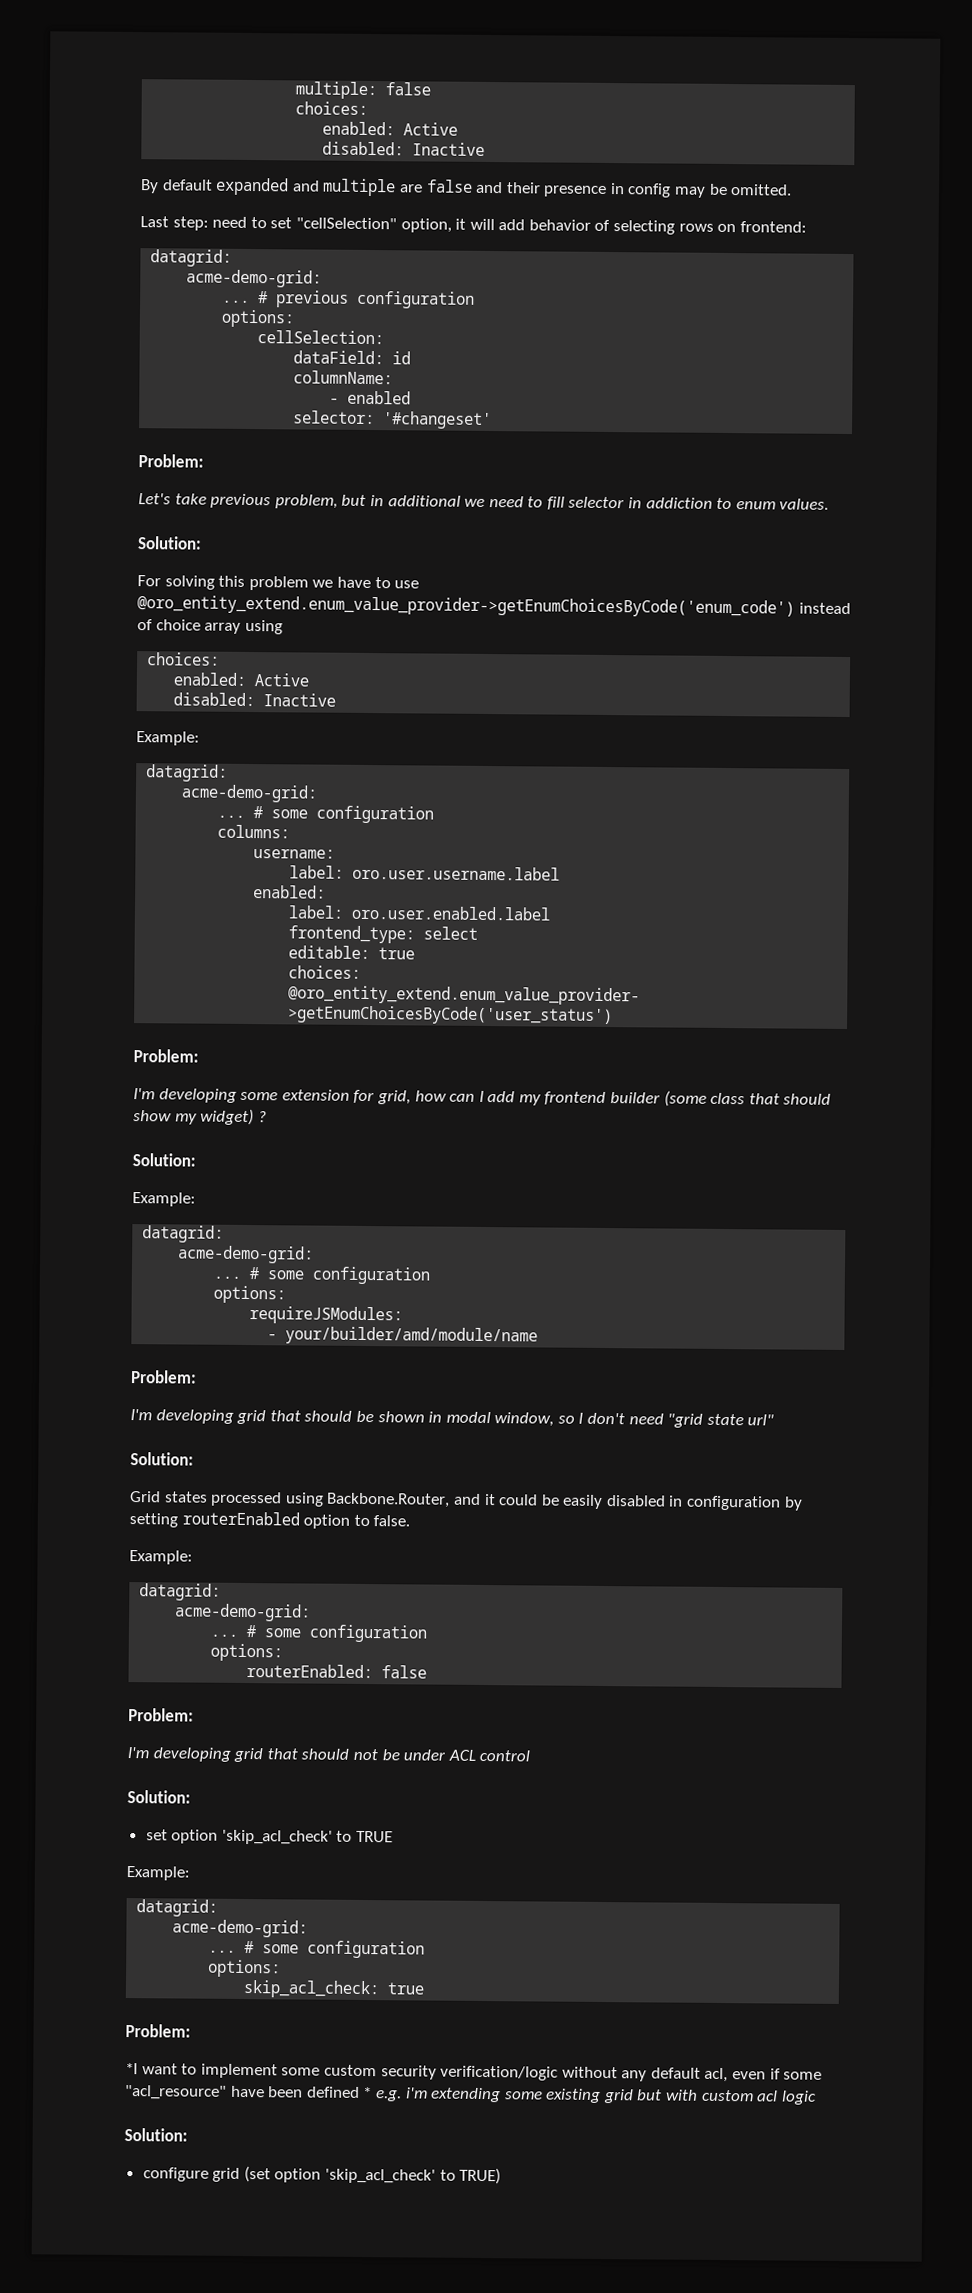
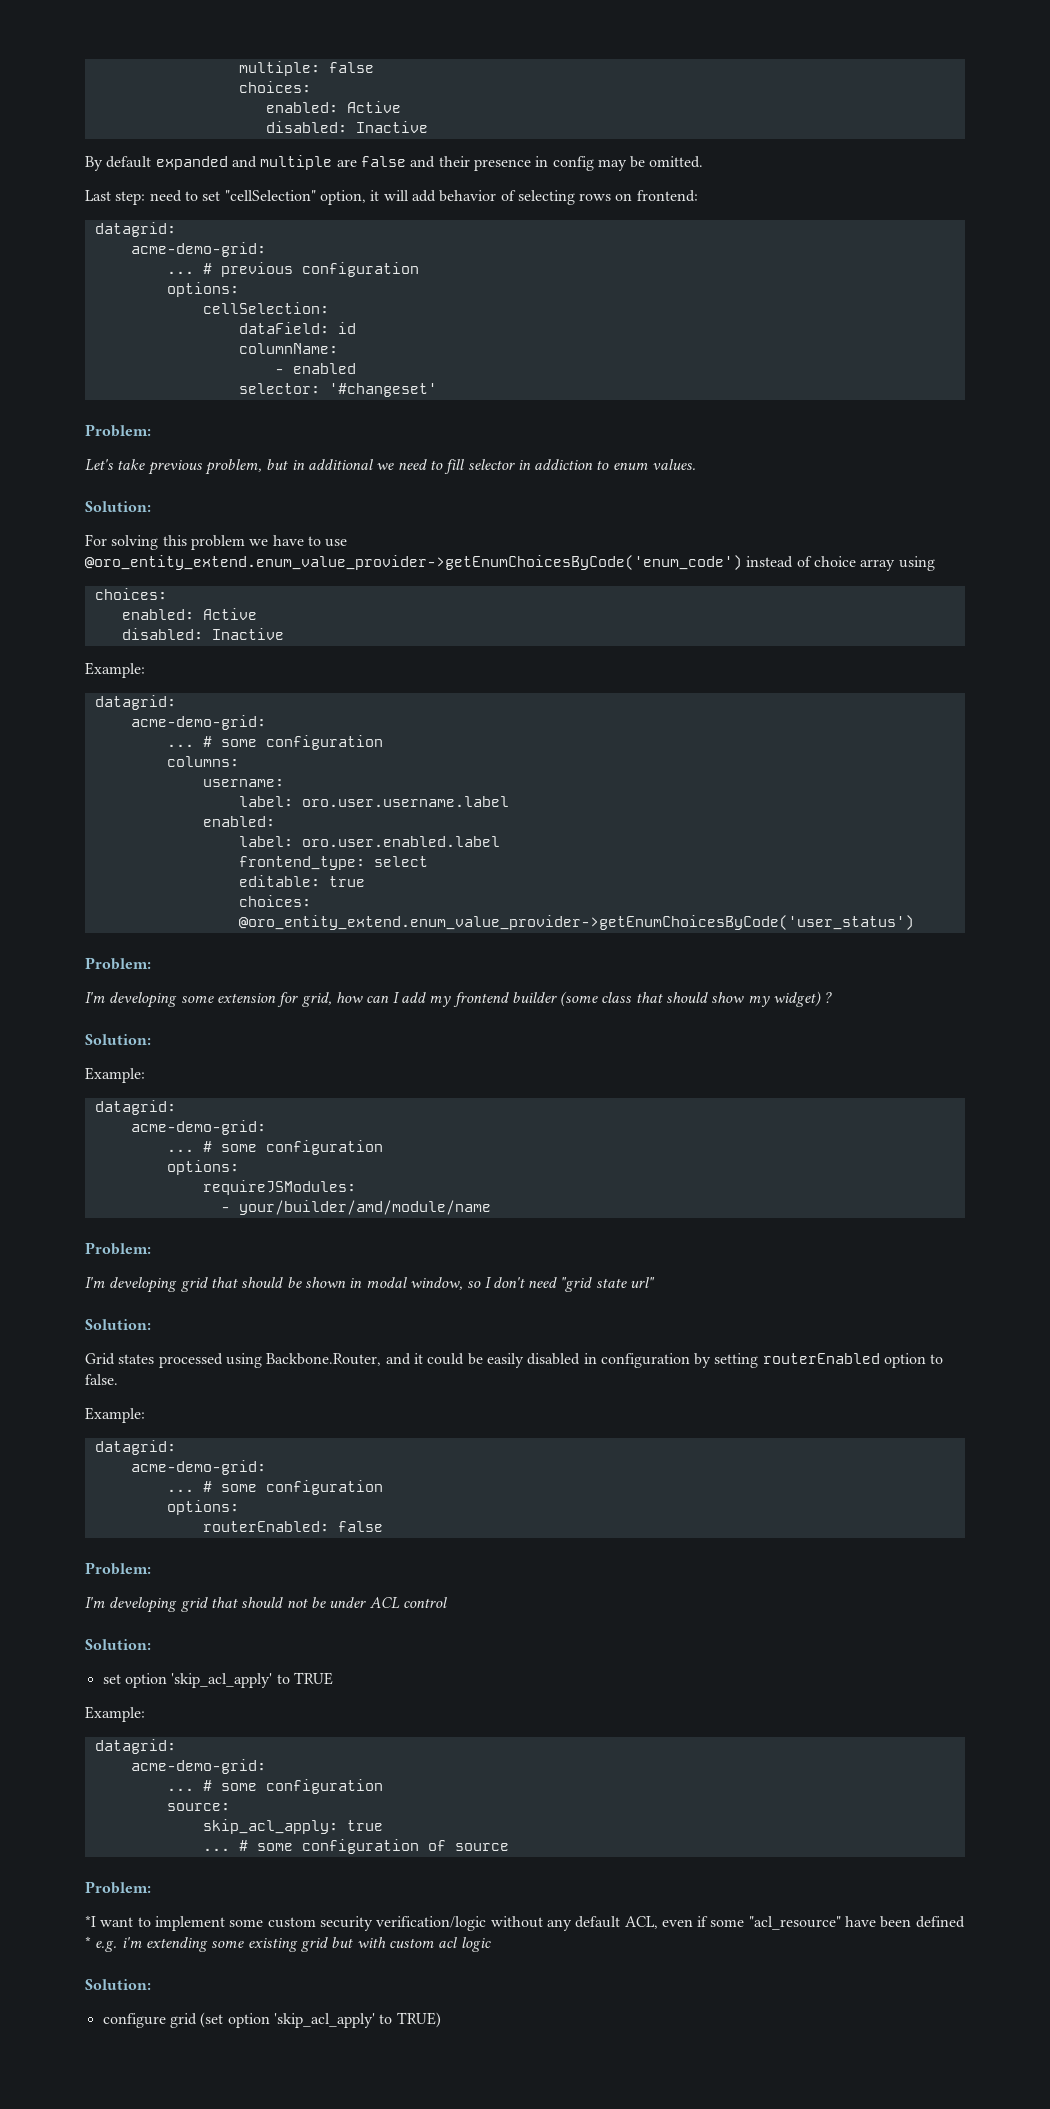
[221,1829,333,1845] 'skip_acl_check' -> [171,1673,273,1688] 'skip_acl_apply'
[208,1959,282,1978] [243,1980,425,1999] options: // skip_acl_check: true -> [166,1803,230,1811] [202,1819,383,1834] [202,1839,509,1854] source: // skip_acl_apply: true // ... # some configuration of source
[704,2067,729,2083] acl, -> [624,1916,658,1929] ACL,
[325,2168,437,2184] 'skip_acl_check' -> [273,2013,375,2028] 'skip_acl_apply'

